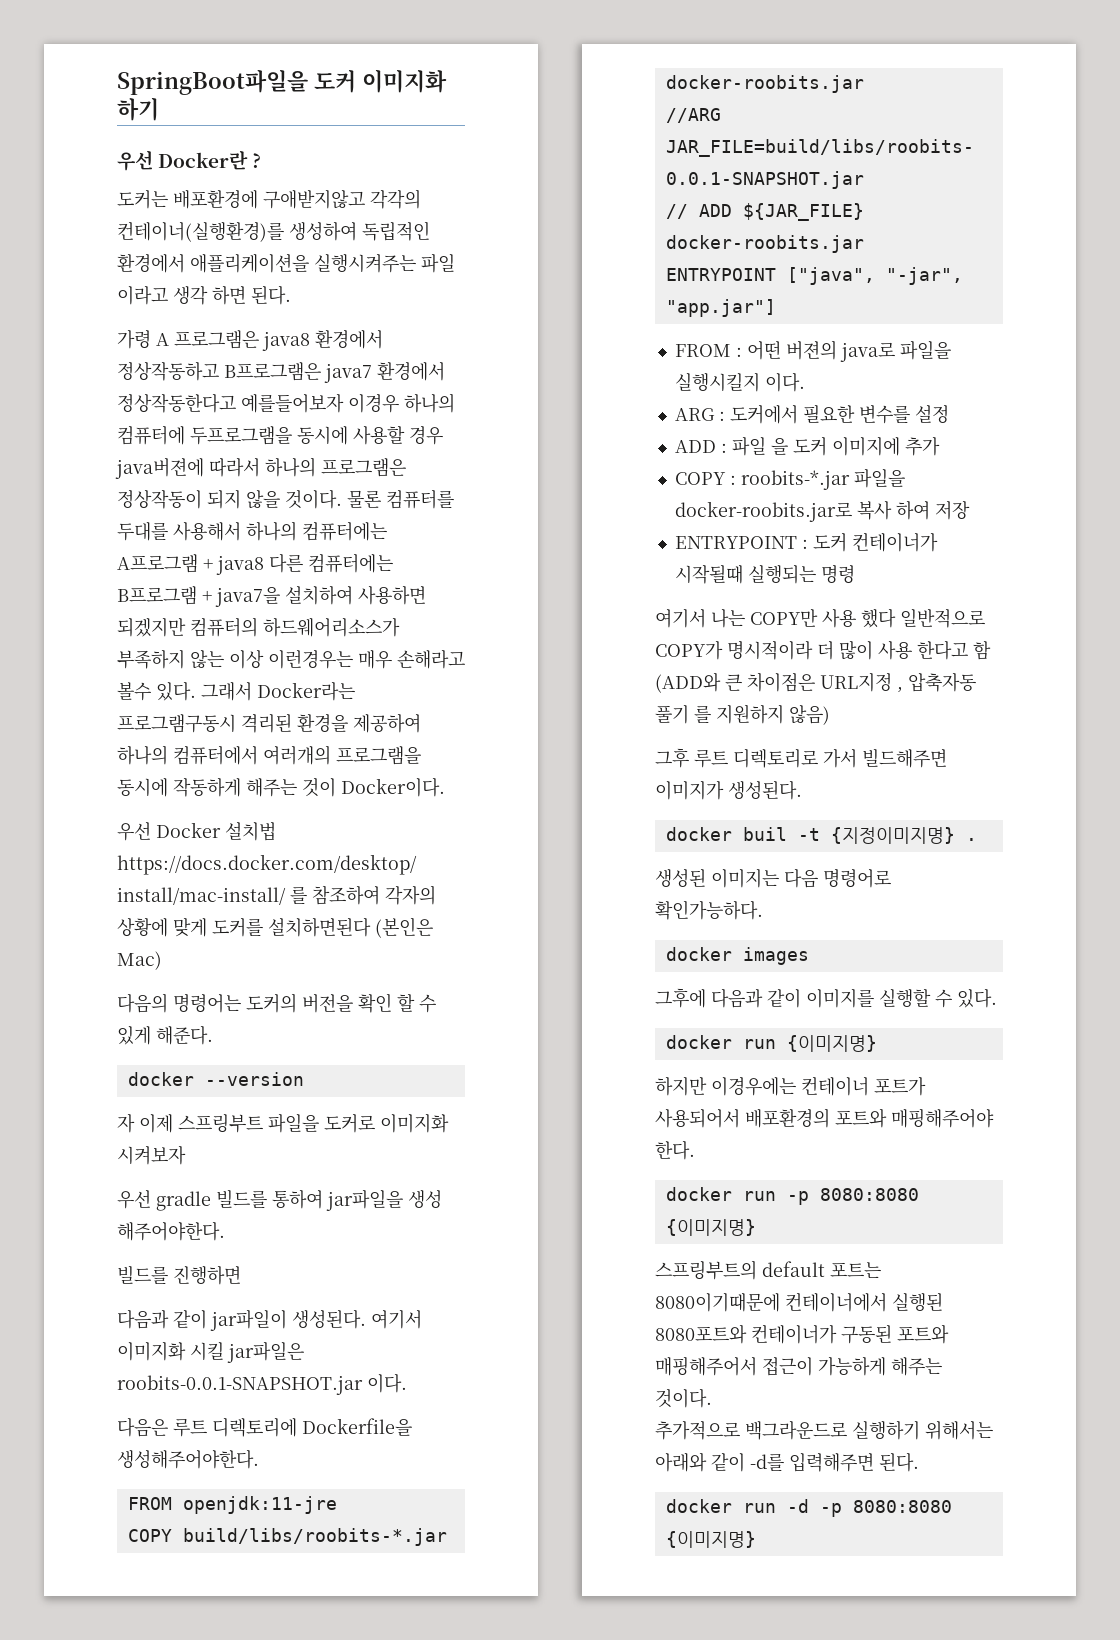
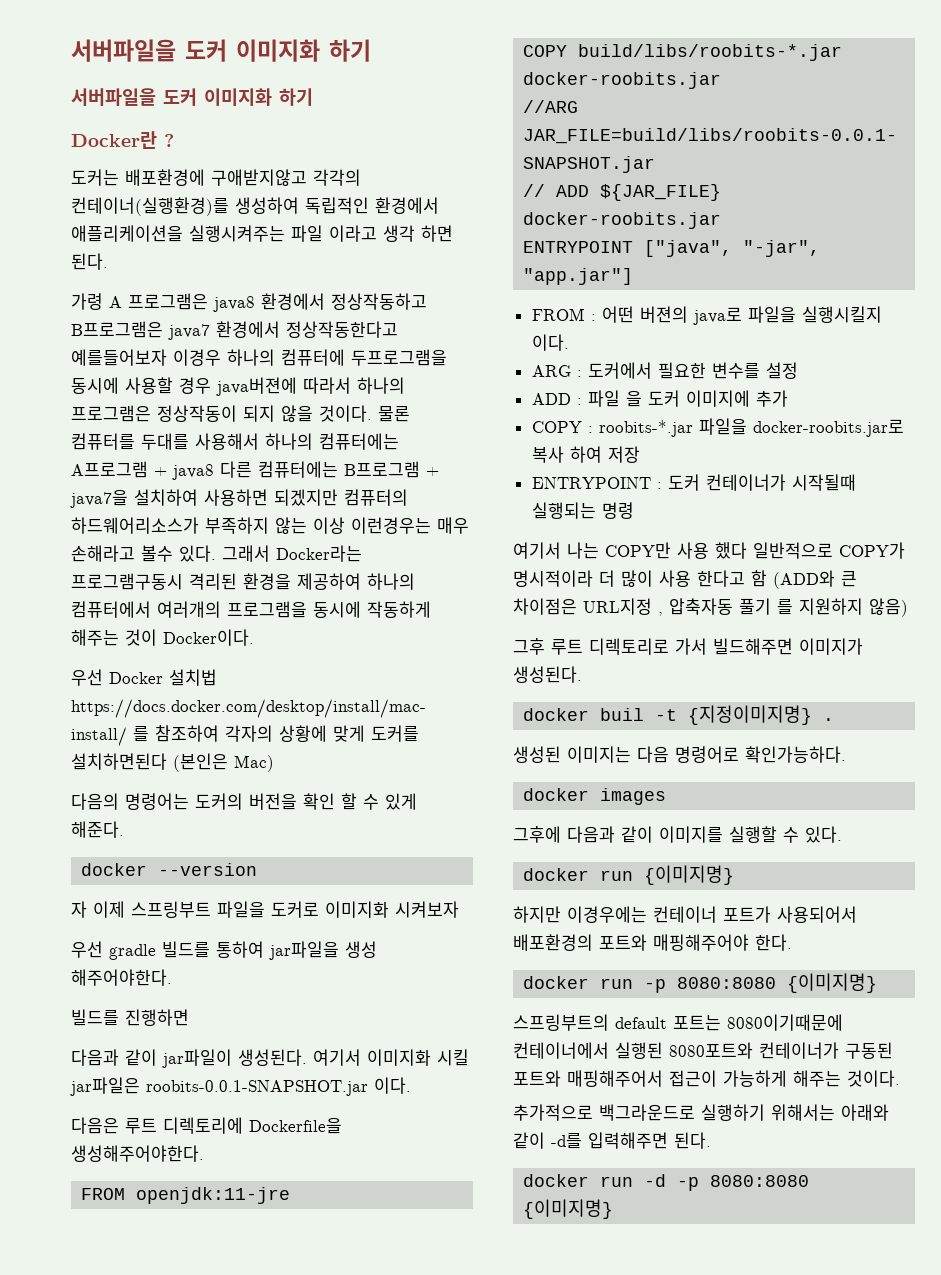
[117,69,447,95] [117,97,159,121] [117,150,153,171] SpringBoot파일을 도커 이미지화 하기 // 우선 -> [71,39,371,62] [71,88,313,106] 서버파일을 도커 이미지화 하기 // 서버파일을 도커 이미지화 하기 //

